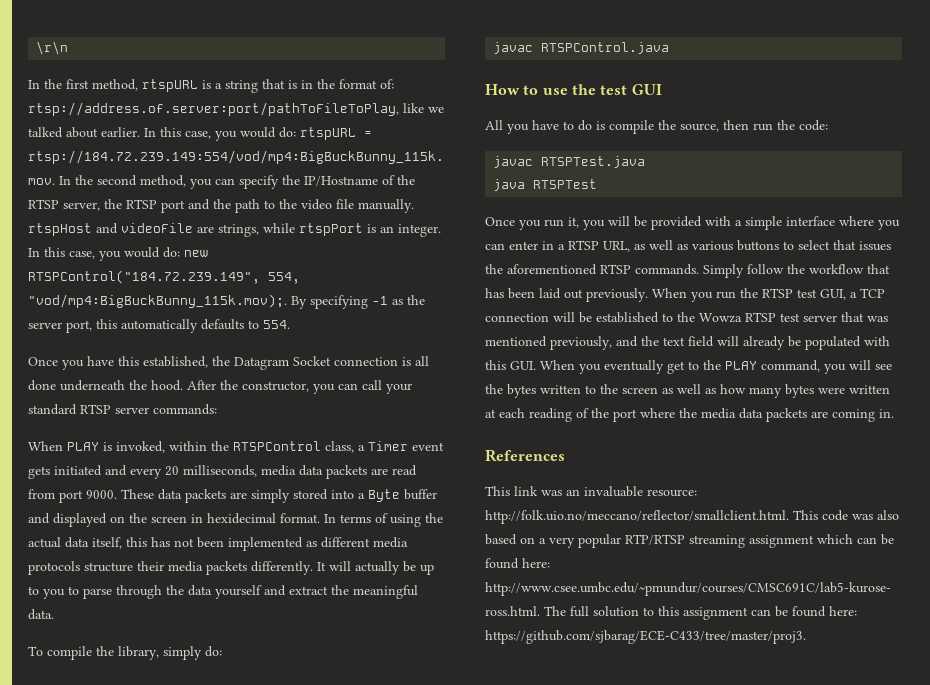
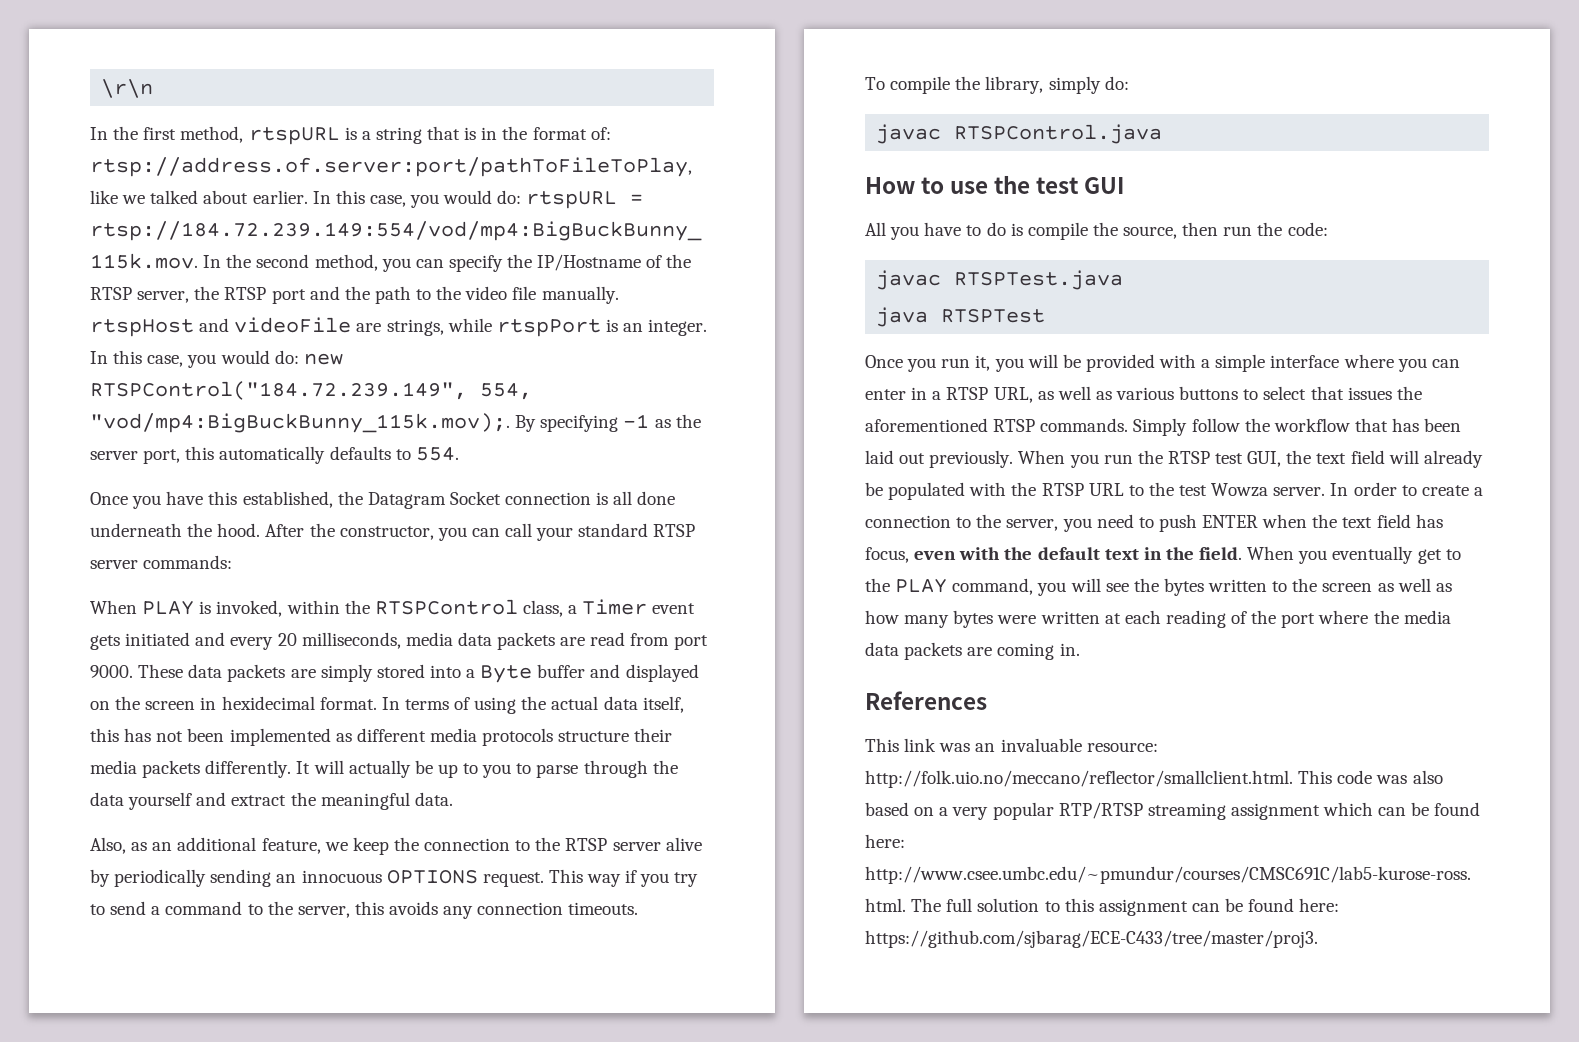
(54, 614) none -> [90,837,702,855] [90,869,699,887] [90,901,639,919] // Also, as an additional feature, we keep the connection to the RTSP server alive by periodically sending an innocuous OPTIONS request. This way if you try to send a command to the server, this avoids any connection timeouts.
[850,288,885,298] [485,312,888,323] [485,336,638,350] a TCP connection will be established to the Wowza RTSP test server that was mentioned previously, and -> (1282, 459) none
[485,360,536,370] this GUI. -> [1011,482,1483,497] [865,514,1443,532] [865,547,1243,563] the RTSP URL to the test Wowza server. In order to create a connection to the server, you need to push ENTER when the text field has focus, even with the default text in the field.

